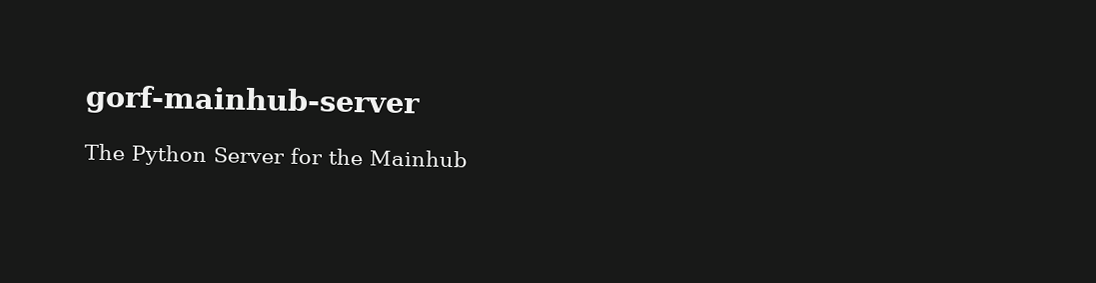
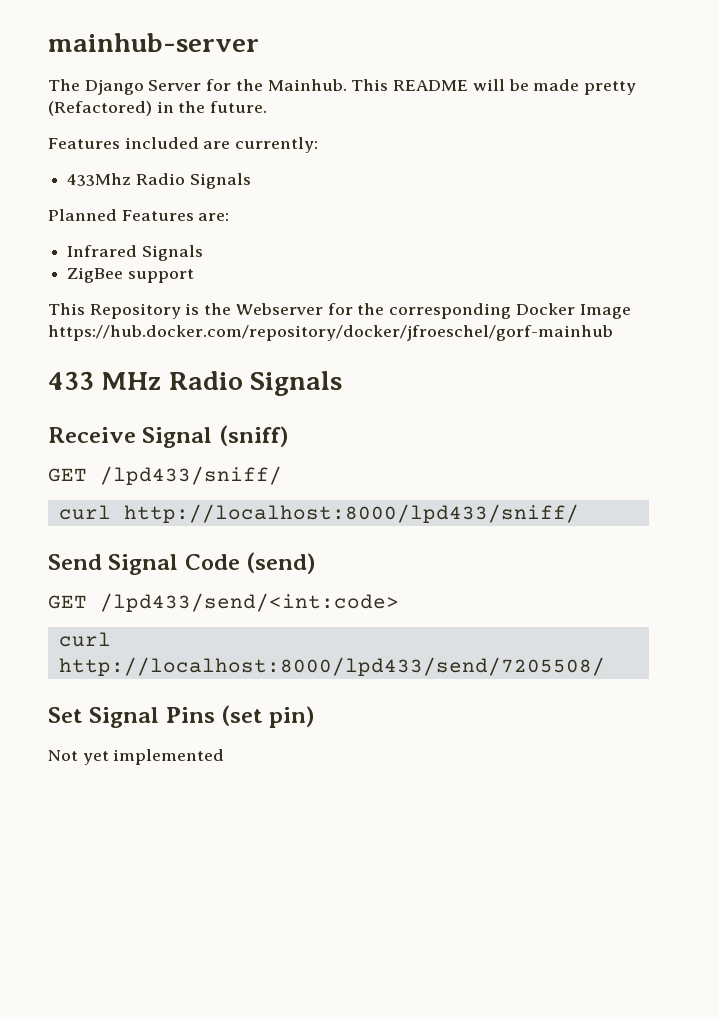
[85,84,420,120] gorf-mainhub-server -> [48,33,259,52] mainhub-server
[131,144,207,167] Python -> [84,79,144,95] Django
[369,149,467,168] Mainhub -> [267,79,636,95] [48,101,268,116] [48,137,319,153] [67,173,251,189] [48,209,230,221] [67,245,203,261] [67,267,194,283] [48,303,631,319] [48,325,613,341] [48,371,343,396] [48,425,288,448] [48,466,282,485] [58,504,579,523] [48,552,316,575] [48,593,399,612] [58,632,111,647] [58,657,605,676] [48,705,315,728] [48,749,225,765] Mainhub. This README will be made pretty (Refactored) in the future. // Features included are currently: // 433Mhz Radio Signals // Planned Features are: // Infrared Signals // ZigBee support // This Repository is the Webserver for the corresponding Docker Image https://hub.docker.com/repository/docker/jfroeschel/gorf-mainhub // 433 MHz Radio Signals // Receive Signal (sniff) // GET /lpd433/sniff/ // curl http://localhost:8000/lpd433/sniff/ // Send Signal Code (send) // GET /lpd433/send/<int:code> // curl http://localhost:8000/lpd433/send/7205508/ // Set Signal Pins (set pin) // Not yet implemented

